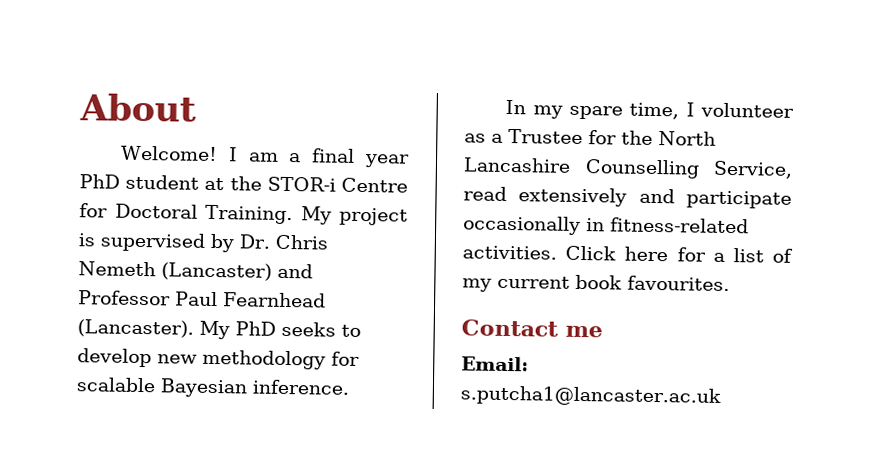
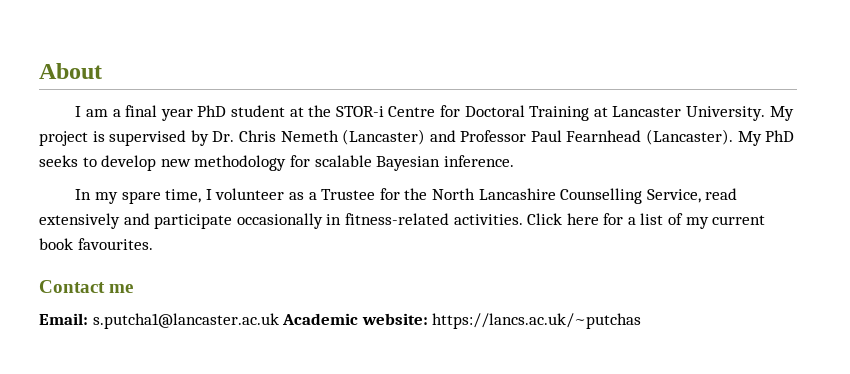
[121,145,219,162] Welcome! -> (102, 71) none
[205,204,293,225] Training. -> [529,106,765,121] Training at Lancaster University.
(721, 396) none -> [282,313,642,329] Academic website: https://lancs.ac.uk/~putchas

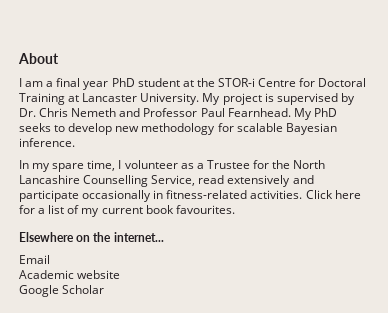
[342,129,426,145] (Lancaster) -> (117, 112) none
[566,129,734,145] Fearnhead (Lancaster). -> [227,108,291,117] Fearnhead.
[39,280,134,293] [39,313,642,329] Contact me // Email: s.putcha1@lancaster.ac.uk Academic website: https://lancs.ac.uk/~putchas -> [19,232,164,242] [19,255,50,264] [19,270,121,279] [19,285,105,297] Elsewhere on the internet... // Email // Academic website // Google Scholar

